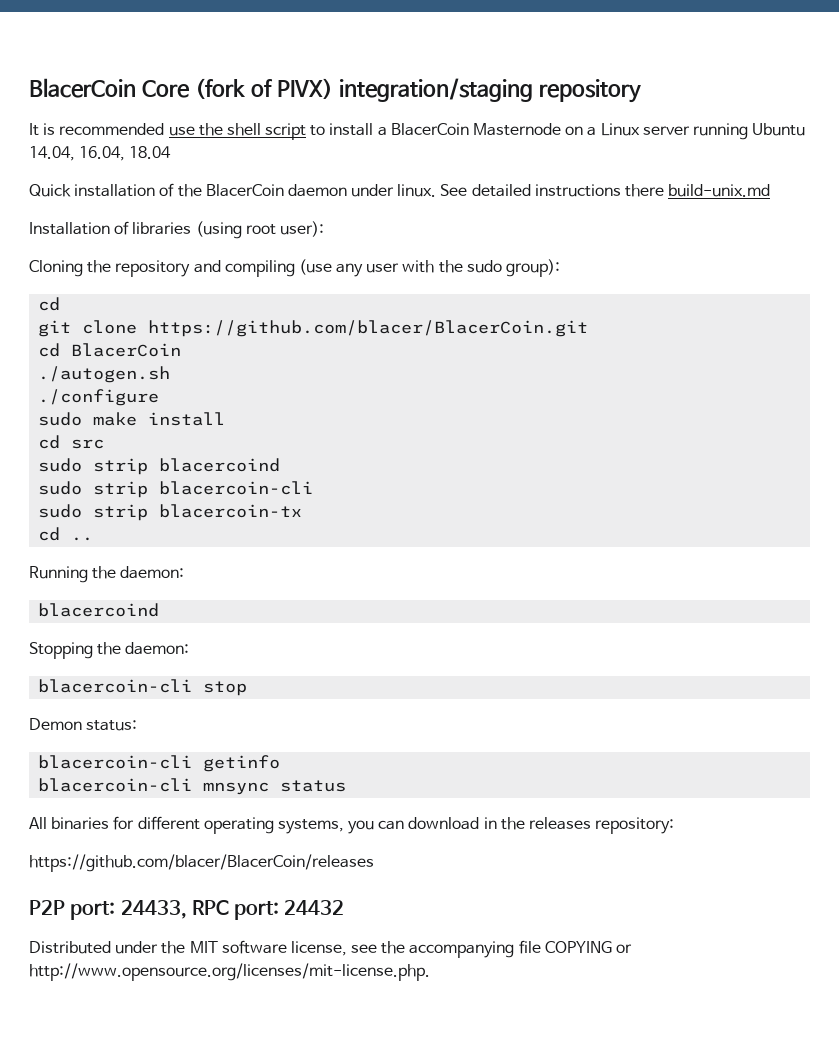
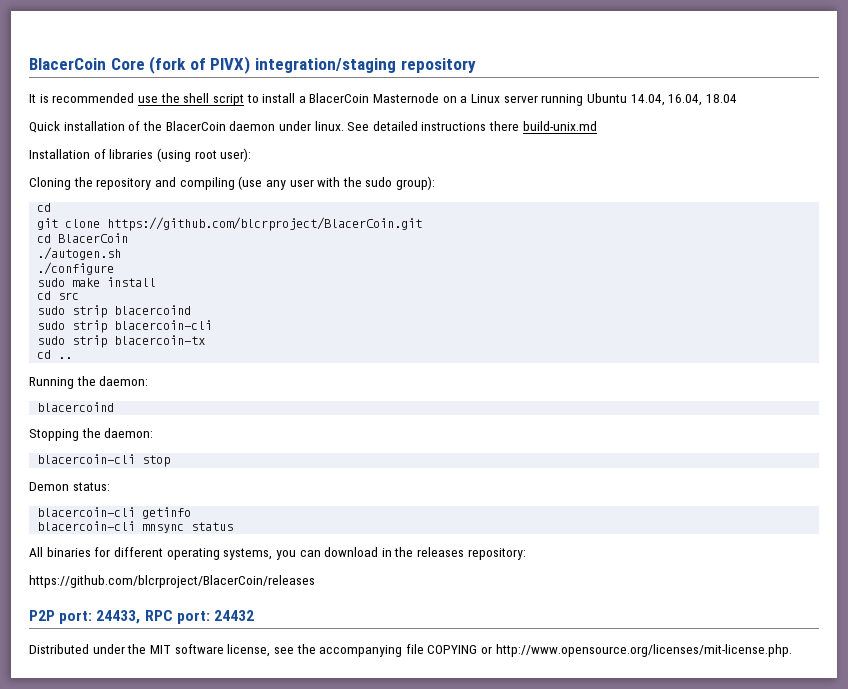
[148,320,589,337] https://github.com/blacer/BlacerCoin.git -> [107,217,423,231] https://github.com/blcrproject/BlacerCoin.git
[29,854,374,872] https://github.com/blacer/BlacerCoin/releases -> [29,575,315,588] https://github.com/blcrproject/BlacerCoin/releases

